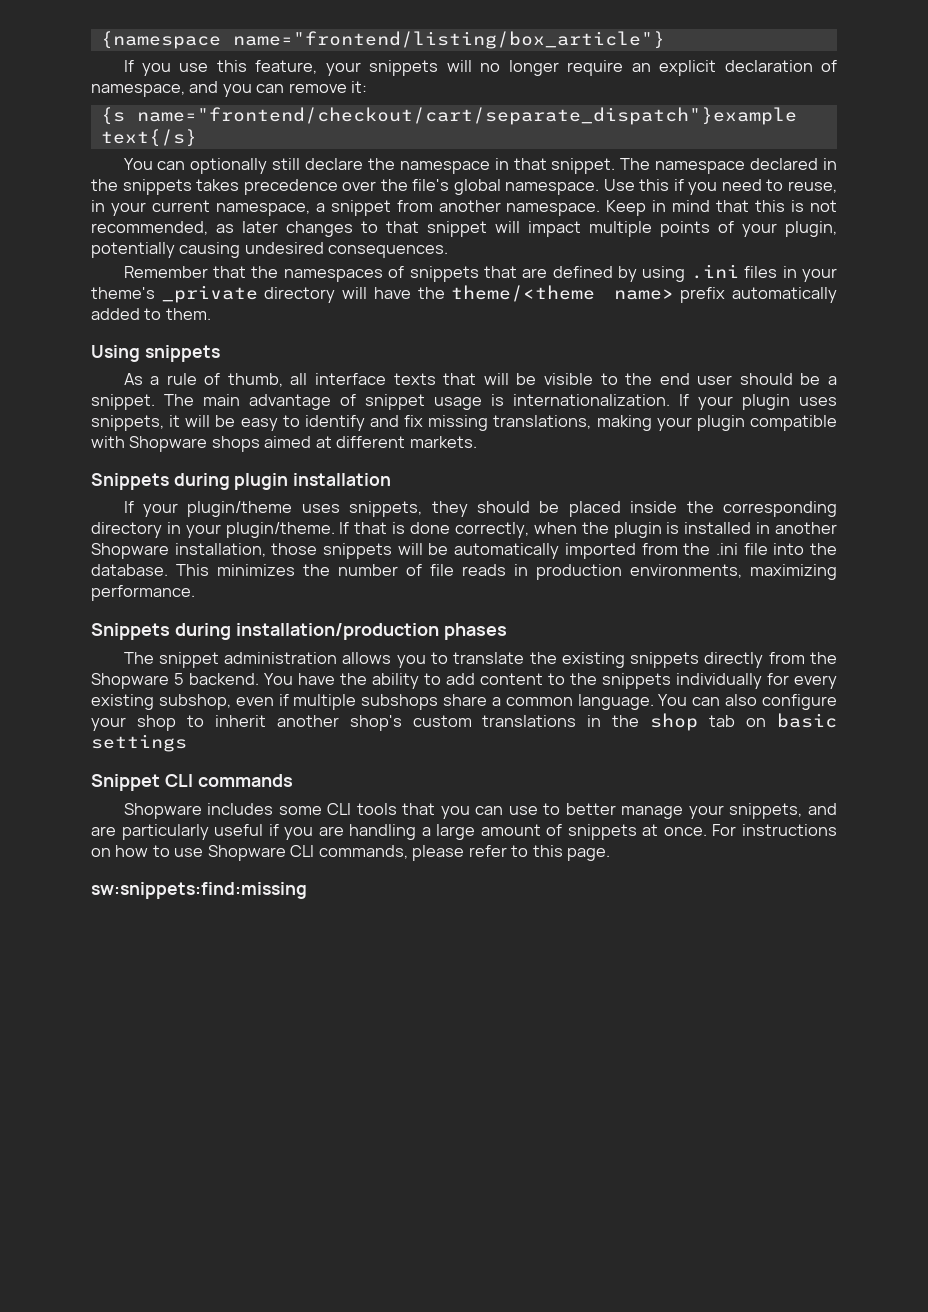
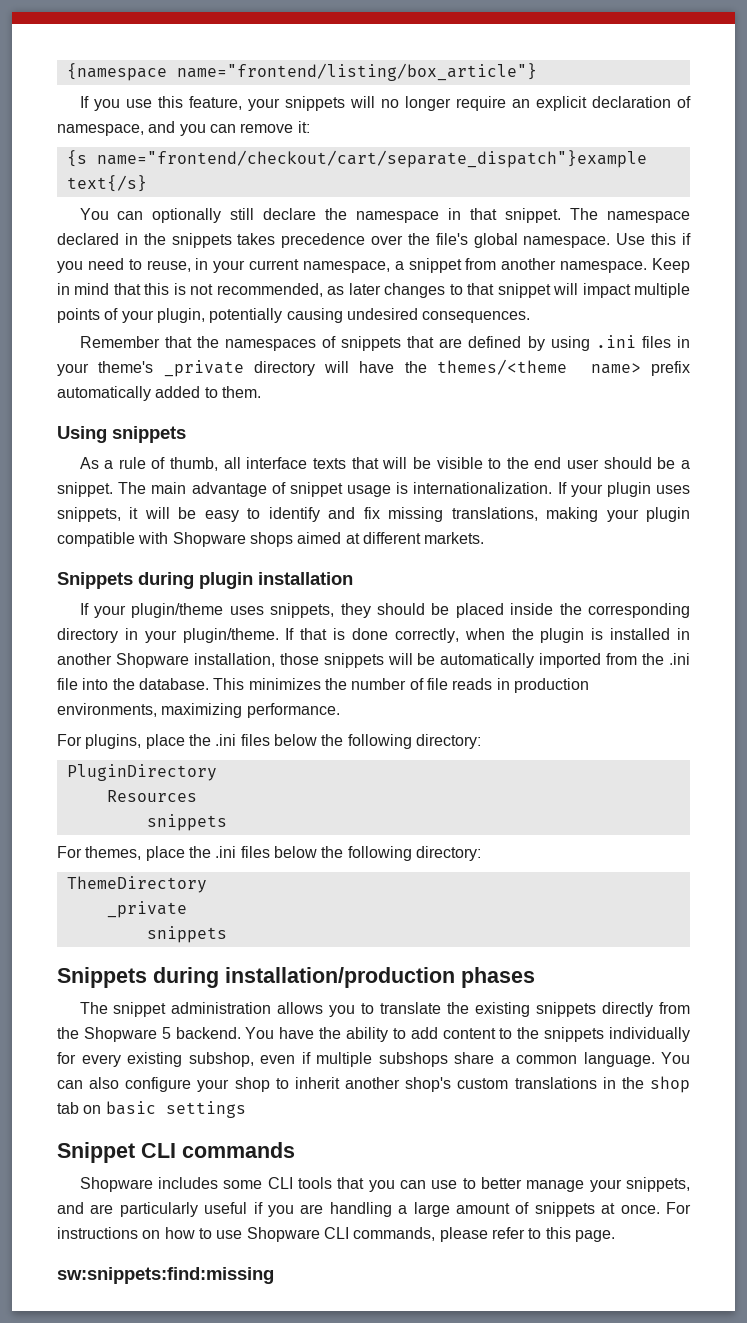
[451,285,596,302] theme/<theme -> [436,359,567,375] themes/<theme
(195, 593) none -> [57,734,481,749] [66,764,217,781] [106,790,197,802] [146,814,227,831] [57,846,481,861] [66,876,207,893] [106,901,187,918] [146,926,227,943] // For plugins, place the .ini files below the following directory: // PluginDirectory // Resources // snippets // For themes, place the .ini files below the following directory: // ThemeDirectory // _private // snippets

